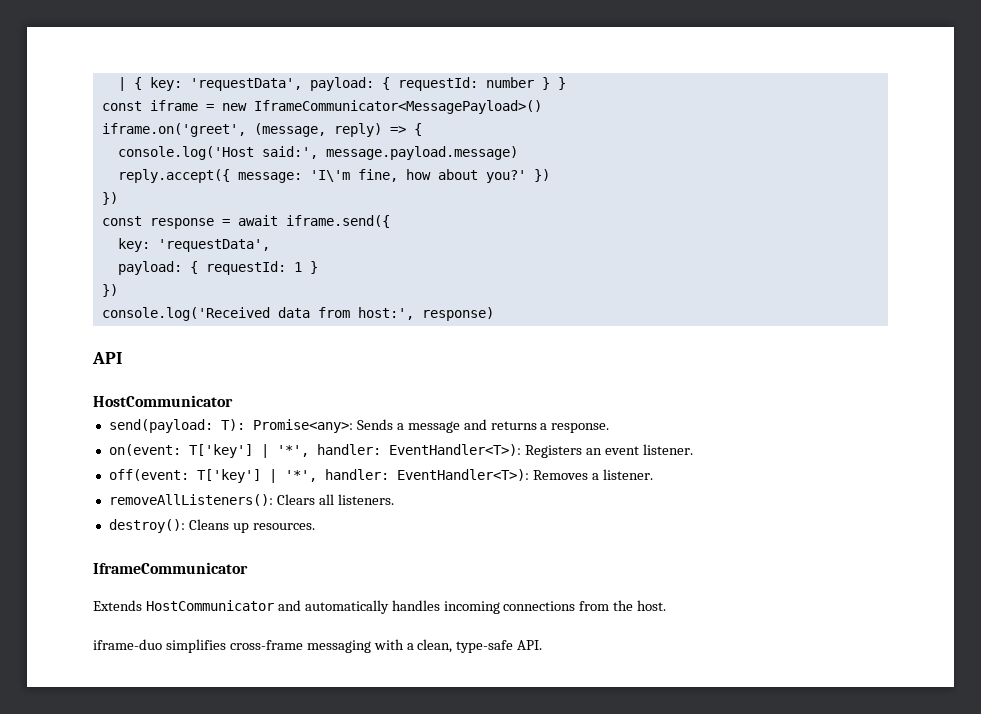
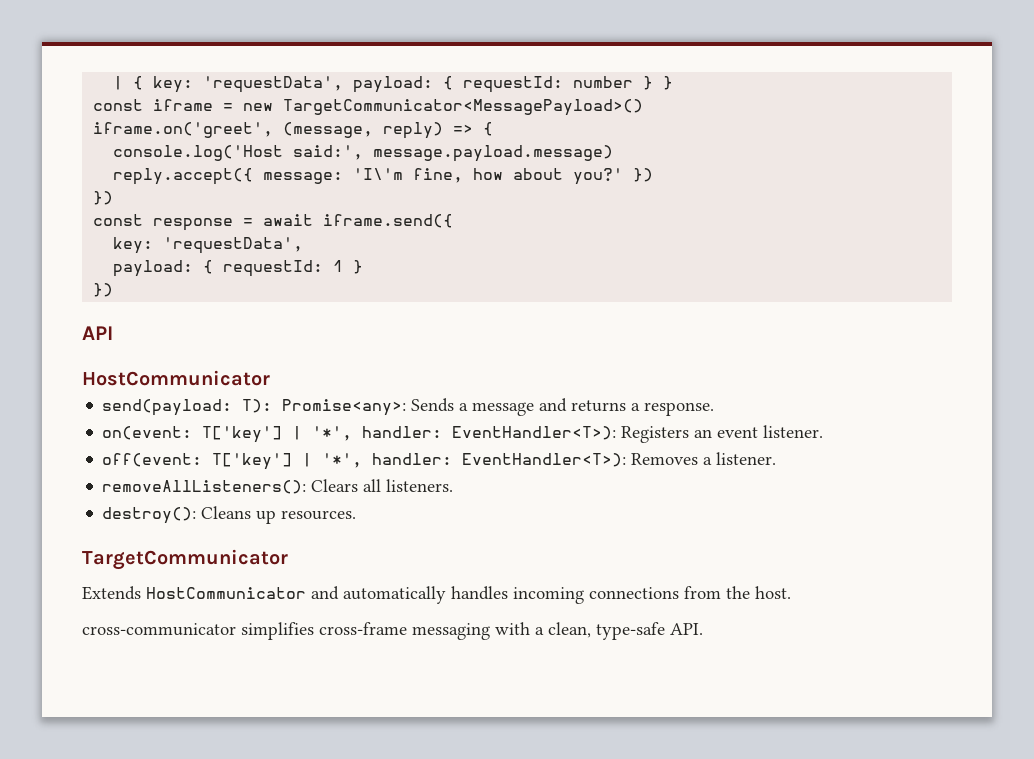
[253,100,542,114] IframeCommunicator<MessagePayload>() -> [283,99,644,116] TargetCommunicator<MessagePayload>()
[101,307,494,321] // console.log('Received data from host:', response) -> (114, 290) none
[93,562,248,574] IframeCommunicator -> [82,549,288,570] TargetCommunicator
[93,639,162,650] iframe-duo -> [82,623,236,636] cross-communicator

